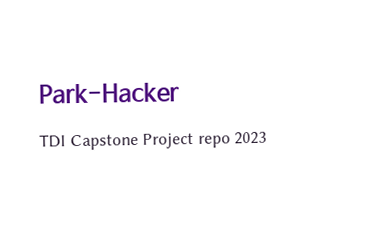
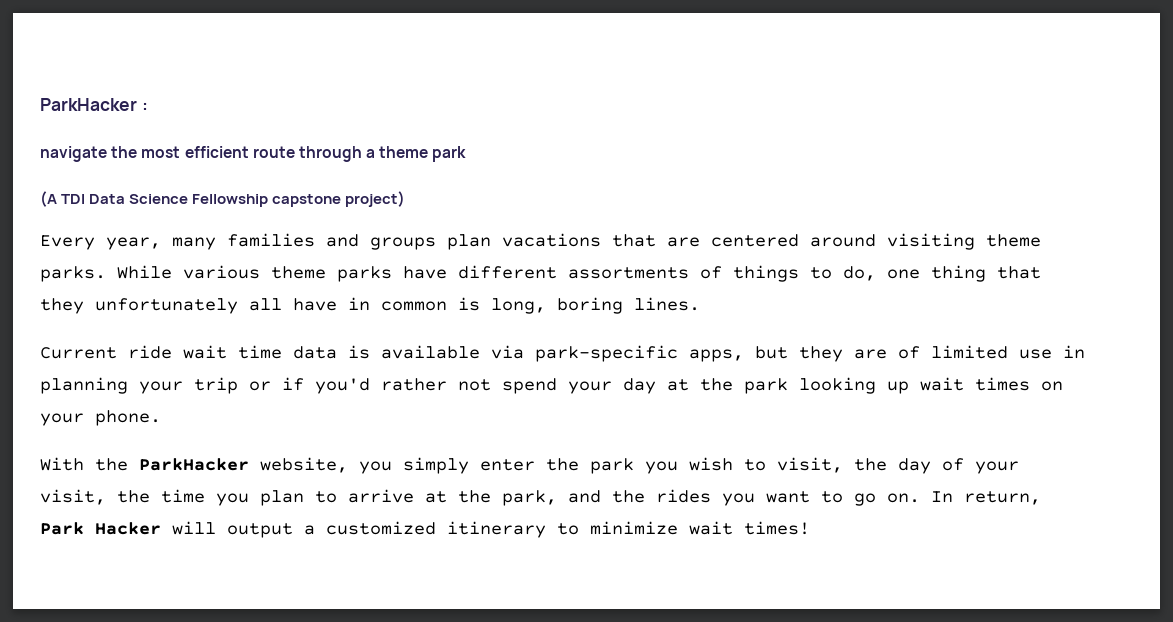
[38,82,180,104] [39,131,268,151] Park-Hacker // TDI Capstone Project repo 2023 -> [40,98,148,111] [40,146,467,162] [40,191,406,207] [40,233,1041,250] [40,265,1041,282] [40,297,700,314] [40,345,1085,362] [40,377,1063,394] [40,410,161,426] [40,457,1019,474] [40,489,1041,506] [40,521,810,538] ParkHacker : // navigate the most efficient route through a theme park // (A TDI Data Science Fellowship capstone project) // Every year, many families and groups plan vacations that are centered around visiting theme parks. While various theme parks have different assortments of things to do, one thing that they unfortunately all have in common is long, boring lines. // Current ride wait time data is available via park-specific apps, but they are of limited use in planning your trip or if you'd rather not spend your day at the park looking up wait times on your phone. // With the ParkHacker website, you simply enter the park you wish to visit, the day of your visit, the time you plan to arrive at the park, and the rides you want to go on. In return, Park Hacker will output a customized itinerary to minimize wait times!

